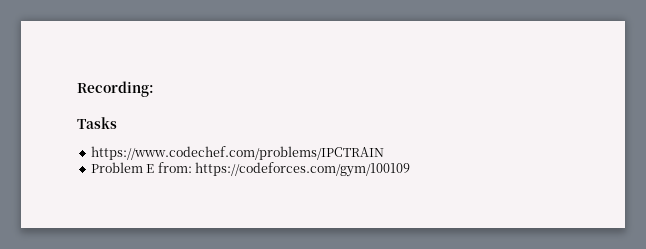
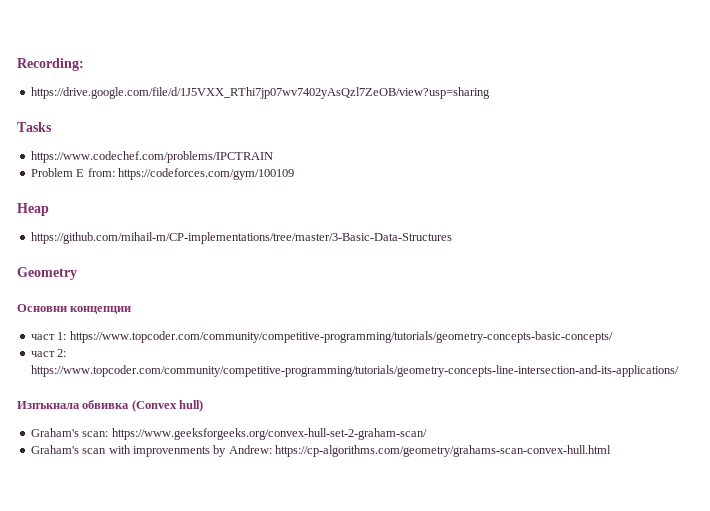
(154, 89) none -> [30,87,490,99] // https://drive.google.com/file/d/1J5VXX_RThi7jp07wv7402yAsQzl7ZeOB/view?usp=sharing
(410, 169) none -> [17,203,49,216] [30,232,452,244] [17,267,77,280] [17,304,132,314] [30,331,613,343] [30,349,67,357] [30,365,679,377] [17,400,204,412] [30,428,427,440] [30,445,611,457] // Heap // https://github.com/mihail-m/CP-implementations/tree/master/3-Basic-Data-Structures // Geometry // Основни концепции // част 1: https://www.topcoder.com/community/competitive-programming/tutorials/geometry-concepts-basic-concepts/ // част 2: https://www.topcoder.com/community/competitive-programming/tutorials/geometry-concepts-line-intersection-and-its-applications/ // Изпъкнала обвивка (Convex hull) // Graham's scan: https://www.geeksforgeeks.org/convex-hull-set-2-graham-scan/ // Graham's scan with improvenments by Andrew: https://cp-algorithms.com/geometry/grahams-scan-convex-hull.html

